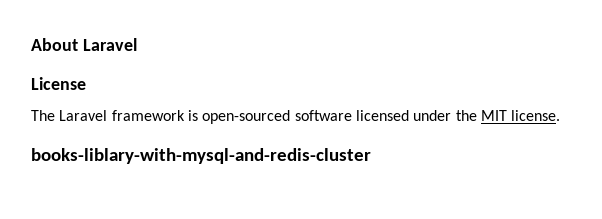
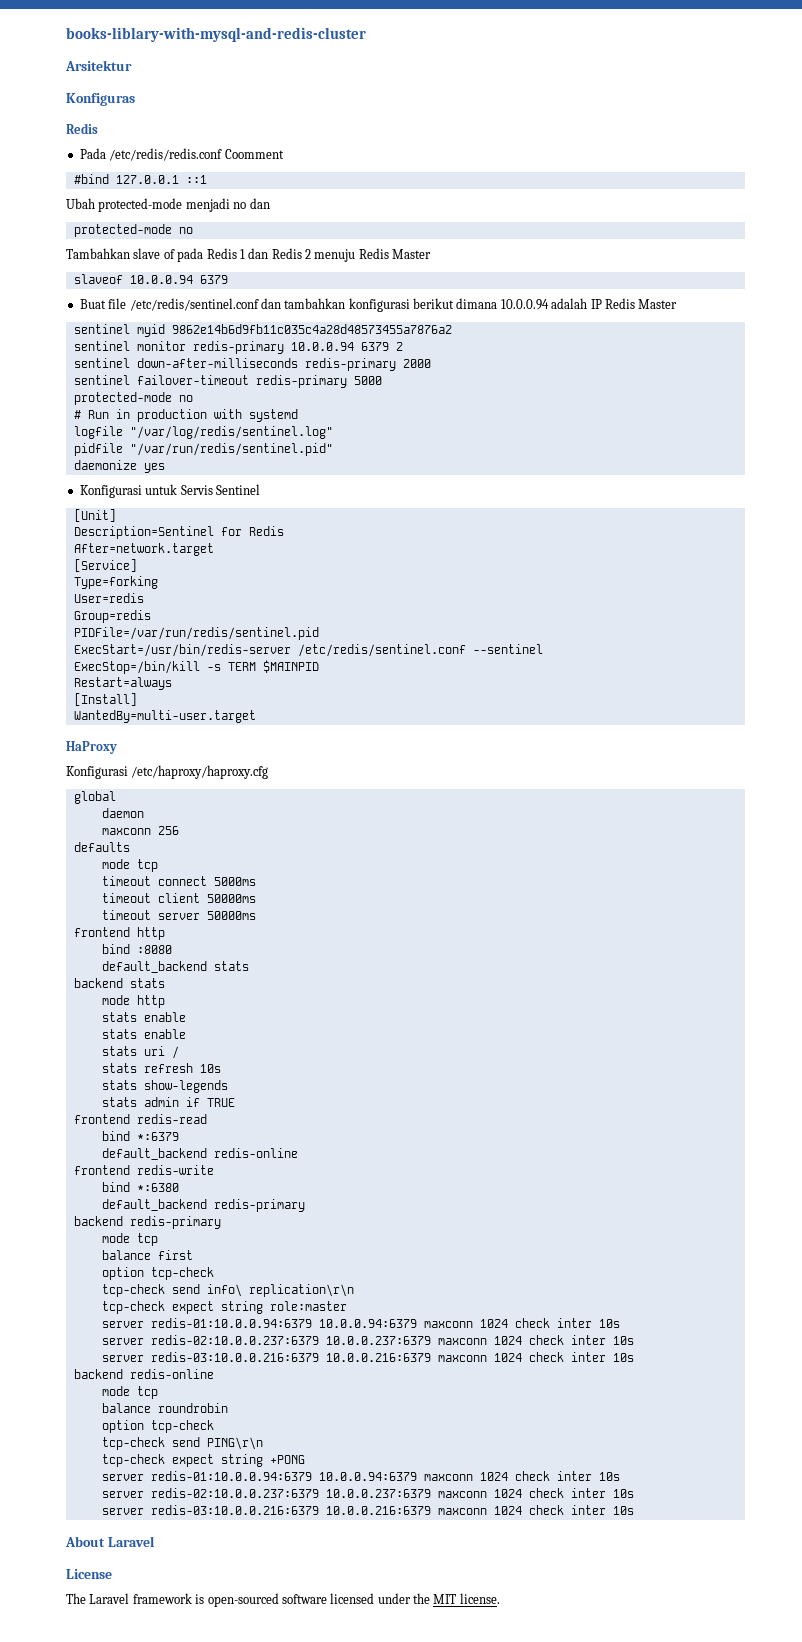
(31, 44) none -> [66,27,366,42] [65,60,132,71] [66,93,135,106] [66,123,98,134] [79,148,284,161] [73,174,207,184] [66,198,270,212] [73,224,193,237] [66,248,432,262] [73,274,228,284] [79,298,678,312] [73,324,452,337] [73,341,403,354] [73,358,431,371] [73,375,382,388] [73,392,193,405] [73,409,298,422] [73,426,333,439] [73,443,333,456] [73,460,165,473] [79,484,260,498] [73,509,116,522] [73,526,284,539] [73,543,214,556] [73,559,137,572] [73,576,158,589] [73,593,144,603] [73,610,151,623] [73,627,319,640] [73,644,543,657] [73,660,319,674] [73,677,172,690] [73,693,137,706] [73,710,256,723] [66,741,117,754] [66,765,269,779] [73,791,116,804] [101,808,144,818] [101,826,179,835] [73,842,130,852] [101,859,158,872] [101,876,256,886] [101,893,256,903] [101,910,256,920] [73,927,165,940] [101,944,172,954] [101,961,249,973] [73,978,165,988] [101,995,165,1008] [101,1012,186,1022] [101,1029,186,1039] [101,1046,179,1059] [101,1063,221,1073] [101,1080,228,1093] [101,1097,235,1107] [73,1114,207,1124] [101,1131,179,1141] [101,1148,298,1160] [73,1165,214,1175] [101,1182,179,1192] [101,1199,305,1212] [73,1216,221,1229] [101,1233,158,1246] [101,1250,193,1260] [101,1267,214,1280] [101,1284,354,1297] [101,1301,347,1314] [101,1318,620,1328] [101,1335,634,1345] [101,1352,634,1362] [73,1369,214,1379] [101,1386,158,1399] [101,1403,228,1413] [101,1420,214,1433] [101,1437,263,1450] [101,1454,305,1467] [101,1471,620,1481] [101,1488,634,1498] [101,1505,634,1515] books-liblary-with-mysql-and-redis-cluster // Arsitektur // Konfiguras // Redis // Pada /etc/redis/redis.conf Coomment // #bind 127.0.0.1 ::1 // Ubah protected-mode menjadi no dan // protected-mode no // Tambahkan slave of pada Redis 1 dan Redis 2 menuju Redis Master // slaveof 10.0.0.94 6379 // Buat file /etc/redis/sentinel.conf dan tambahkan konfigurasi berikut dimana 10.0.0.94 adalah IP Redis Master // sentinel myid 9862e14b6d9fb11c035c4a28d48573455a7876a2 // sentinel monitor redis-primary 10.0.0.94 6379 2 // sentinel down-after-milliseconds redis-primary 2000 // sentinel failover-timeout redis-primary 5000 // protected-mode no // # Run in production with systemd // logfile "/var/log/redis/sentinel.log" // pidfile "/var/run/redis/sentinel.pid" // daemonize yes // Konfigurasi untuk Servis Sentinel // [Unit] // Description=Sentinel for Redis // After=network.target // [Service] // Type=forking // User=redis // Group=redis // PIDFile=/var/run/redis/sentinel.pid // ExecStart=/usr/bin/redis-server /etc/redis/sentinel.conf --sentinel // ExecStop=/bin/kill -s TERM $MAINPID // Restart=always // [Install] // WantedBy=multi-user.target // HaProxy // Konfigurasi /etc/haproxy/haproxy.cfg // global // daemon // maxconn 256 // defaults // mode tcp // timeout connect 5000ms // timeout client 50000ms // timeout server 50000ms // frontend http // bind :8080 // default_backend stats // backend stats // mode http // stats enable // stats enable // stats uri / // stats refresh 10s // stats show-legends // stats admin if TRUE // frontend redis-read // bind *:6379 // default_backend redis-online // frontend redis-write // bind *:6380 // default_backend redis-primary // backend redis-primary // mode tcp // balance first // option tcp-check // tcp-check send info\ replication\r\n // tcp-check expect string role:master // server redis-01:10.0.0.94:6379 10.0.0.94:6379 maxconn 1024 check inter 10s // server redis-02:10.0.0.237:6379 10.0.0.237:6379 maxconn 1024 check inter 10s // server redis-03:10.0.0.216:6379 10.0.0.216:6379 maxconn 1024 check inter 10s // backend redis-online // mode tcp // balance roundrobin // option tcp-check // tcp-check send PING\r\n // tcp-check expect string +PONG // server redis-01:10.0.0.94:6379 10.0.0.94:6379 maxconn 1024 check inter 10s // server redis-02:10.0.0.237:6379 10.0.0.237:6379 maxconn 1024 check inter 10s // server redis-03:10.0.0.216:6379 10.0.0.216:6379 maxconn 1024 check inter 10s //
[31,148,371,164] // books-liblary-with-mysql-and-redis-cluster -> (500, 1598) none

